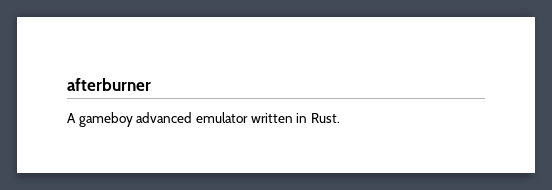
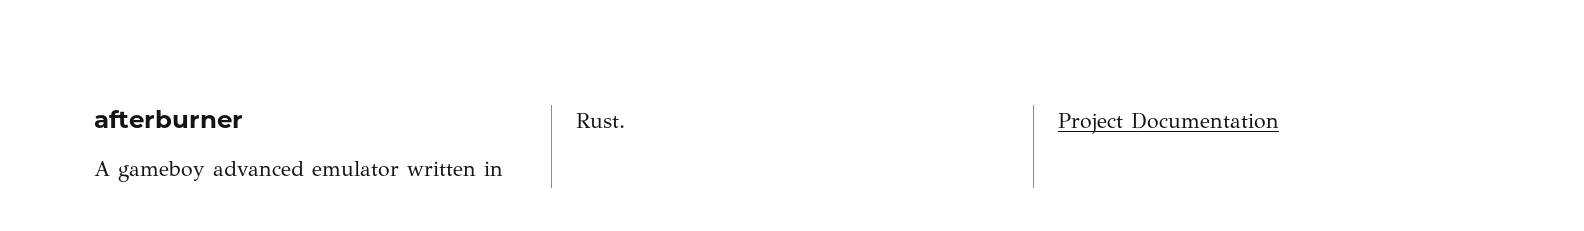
(340, 118) none -> [1058,112,1279,134] // Project Documentation

